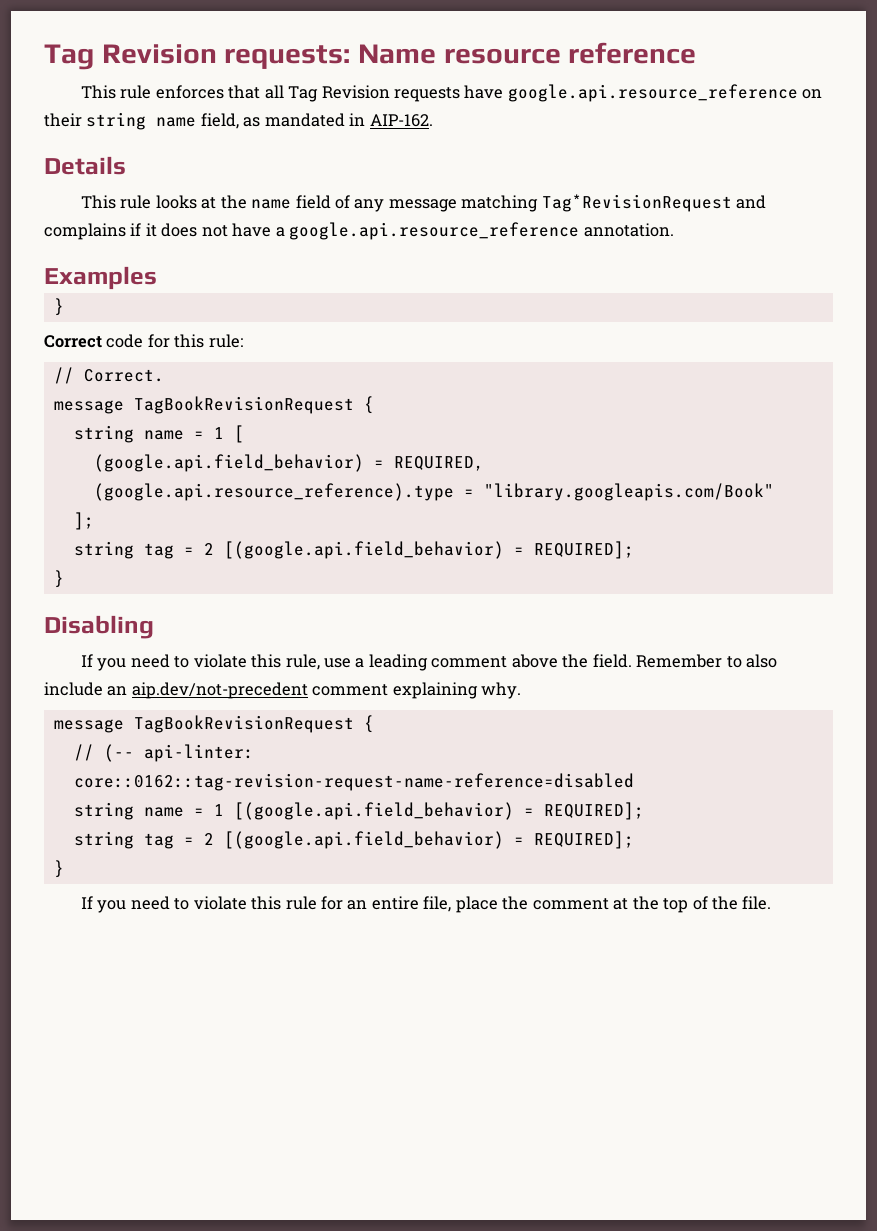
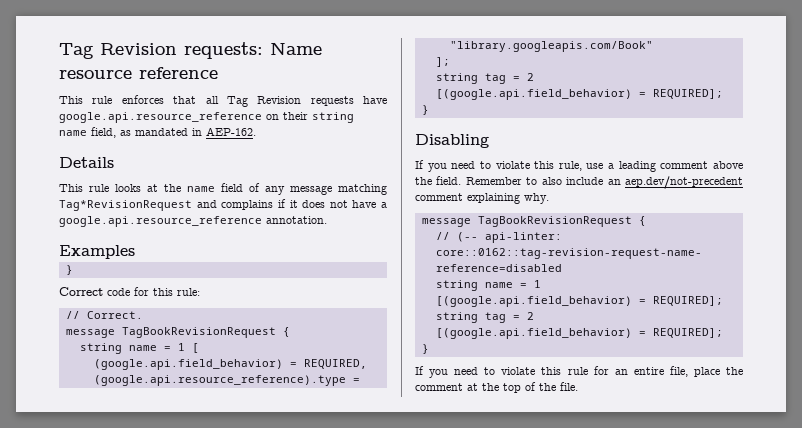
[369,114,433,127] AIP-162. -> [206,127,256,136] AEP-162.
[131,682,308,699] aip.dev/not-precedent -> [625,176,743,189] aep.dev/not-precedent

